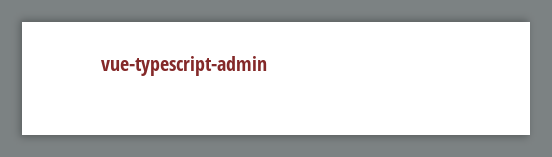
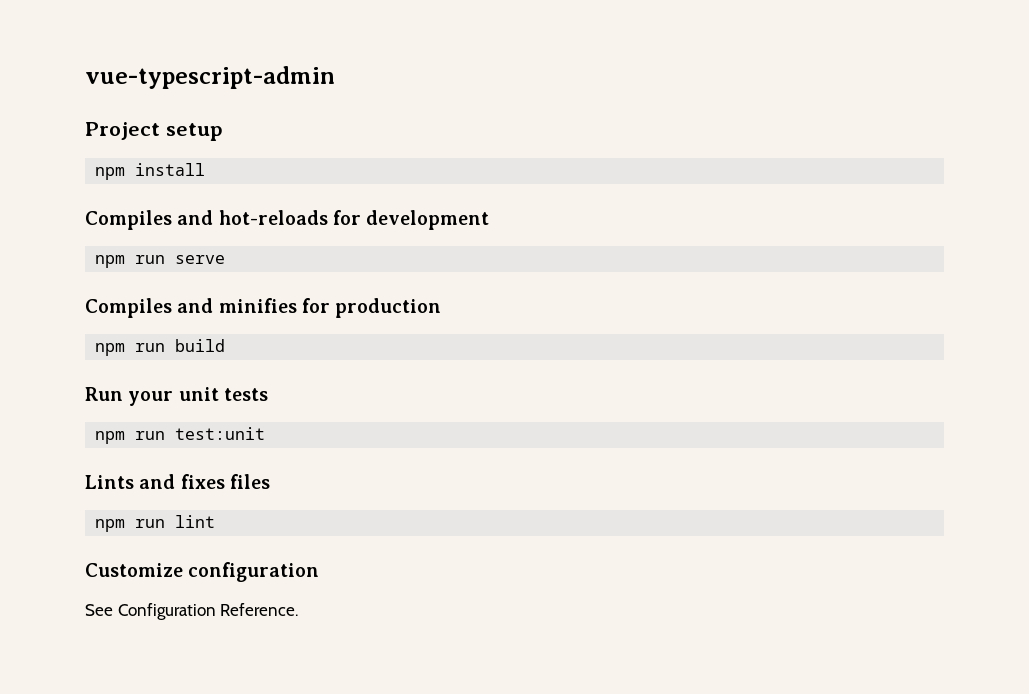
(267, 66) none -> [85,122,223,141] [95,163,206,180] [85,210,490,230] [95,255,226,268] [85,298,442,318] [95,339,226,356] [85,387,268,406] [95,427,266,444] [85,474,270,489] [95,515,216,532] [85,562,320,582] [85,603,299,620] // Project setup // npm install // Compiles and hot-reloads for development // npm run serve // Compiles and minifies for production // npm run build // Run your unit tests // npm run test:unit // Lints and fixes files // npm run lint // Customize configuration // See Configuration Reference.

